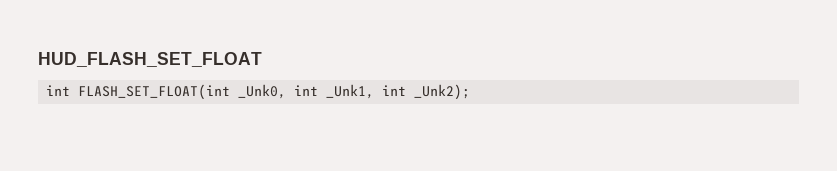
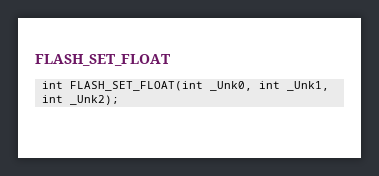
[38,52,262,67] HUD_FLASH_SET_FLOAT -> [35,54,170,66] FLASH_SET_FLOAT

